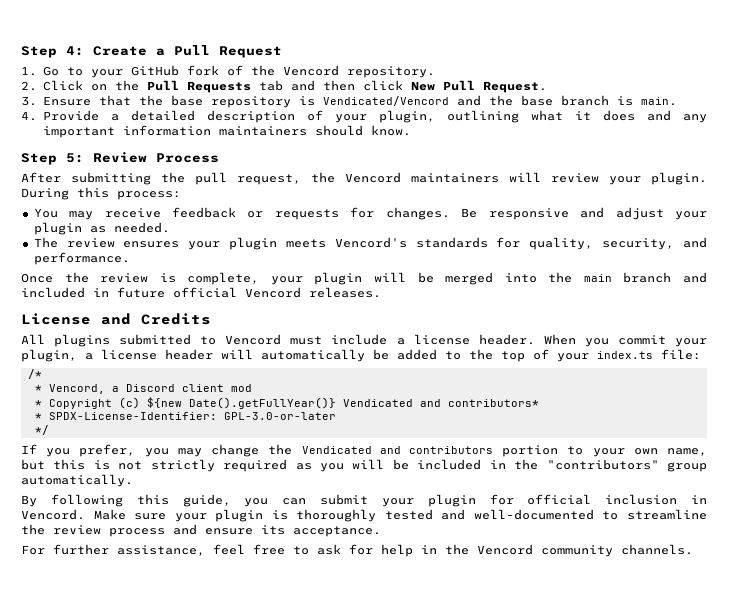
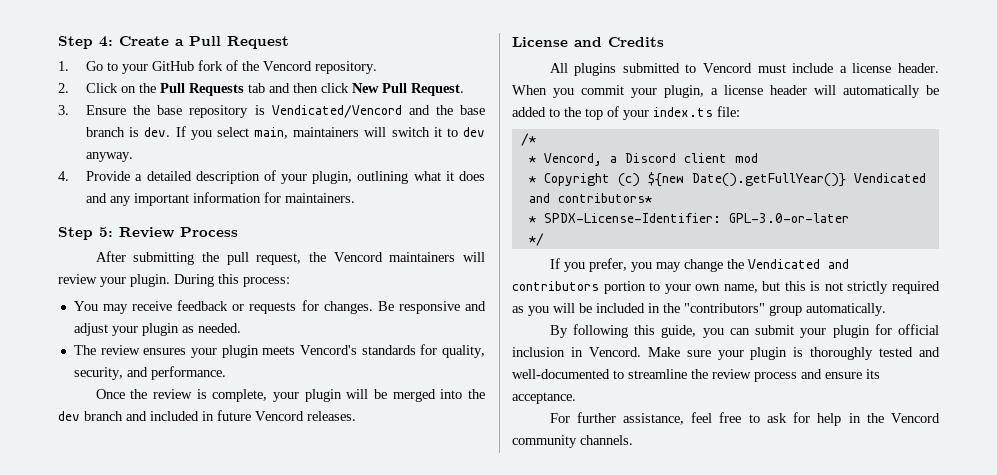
[98,95,131,106] that -> (127, 110) none
[640,97,677,106] main. -> [144,126,485,140] [86,152,134,162] dev. If you select main, maintainers will switch it to dev anyway.
[218,125,411,136] maintainers should know. -> [264,192,356,203] for maintainers.
[583,274,612,282] main -> [58,411,80,421] dev
[173,287,237,298] official -> (251, 415) none

